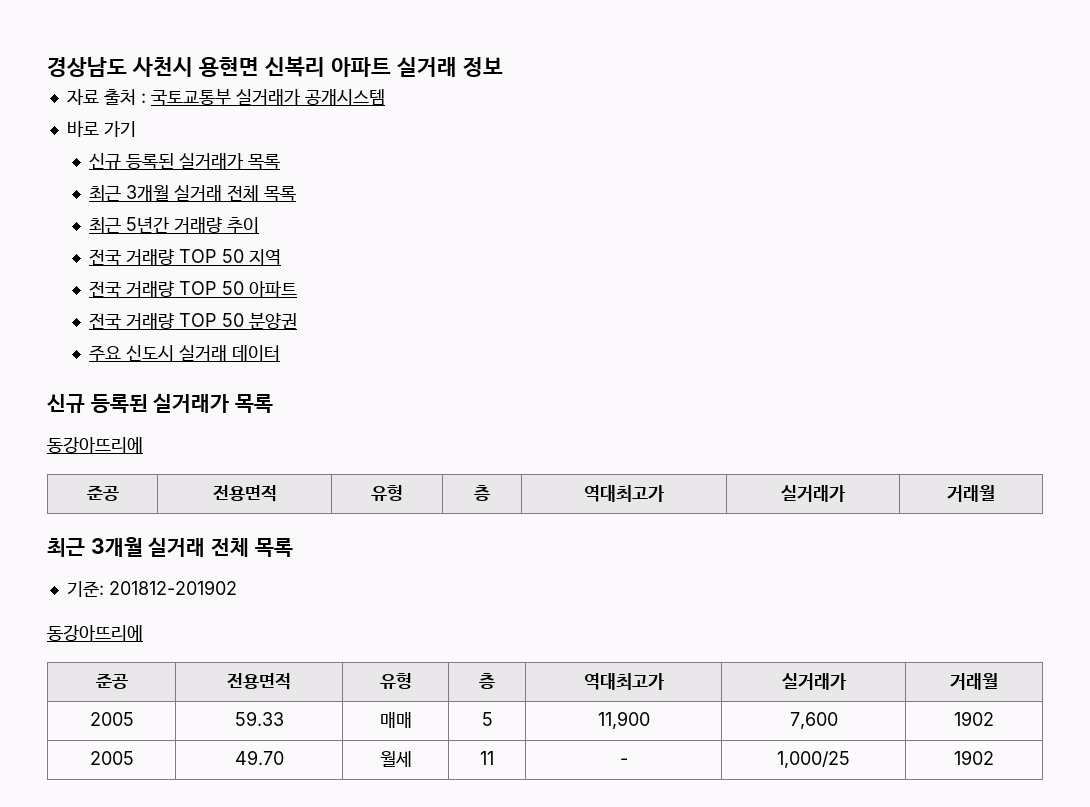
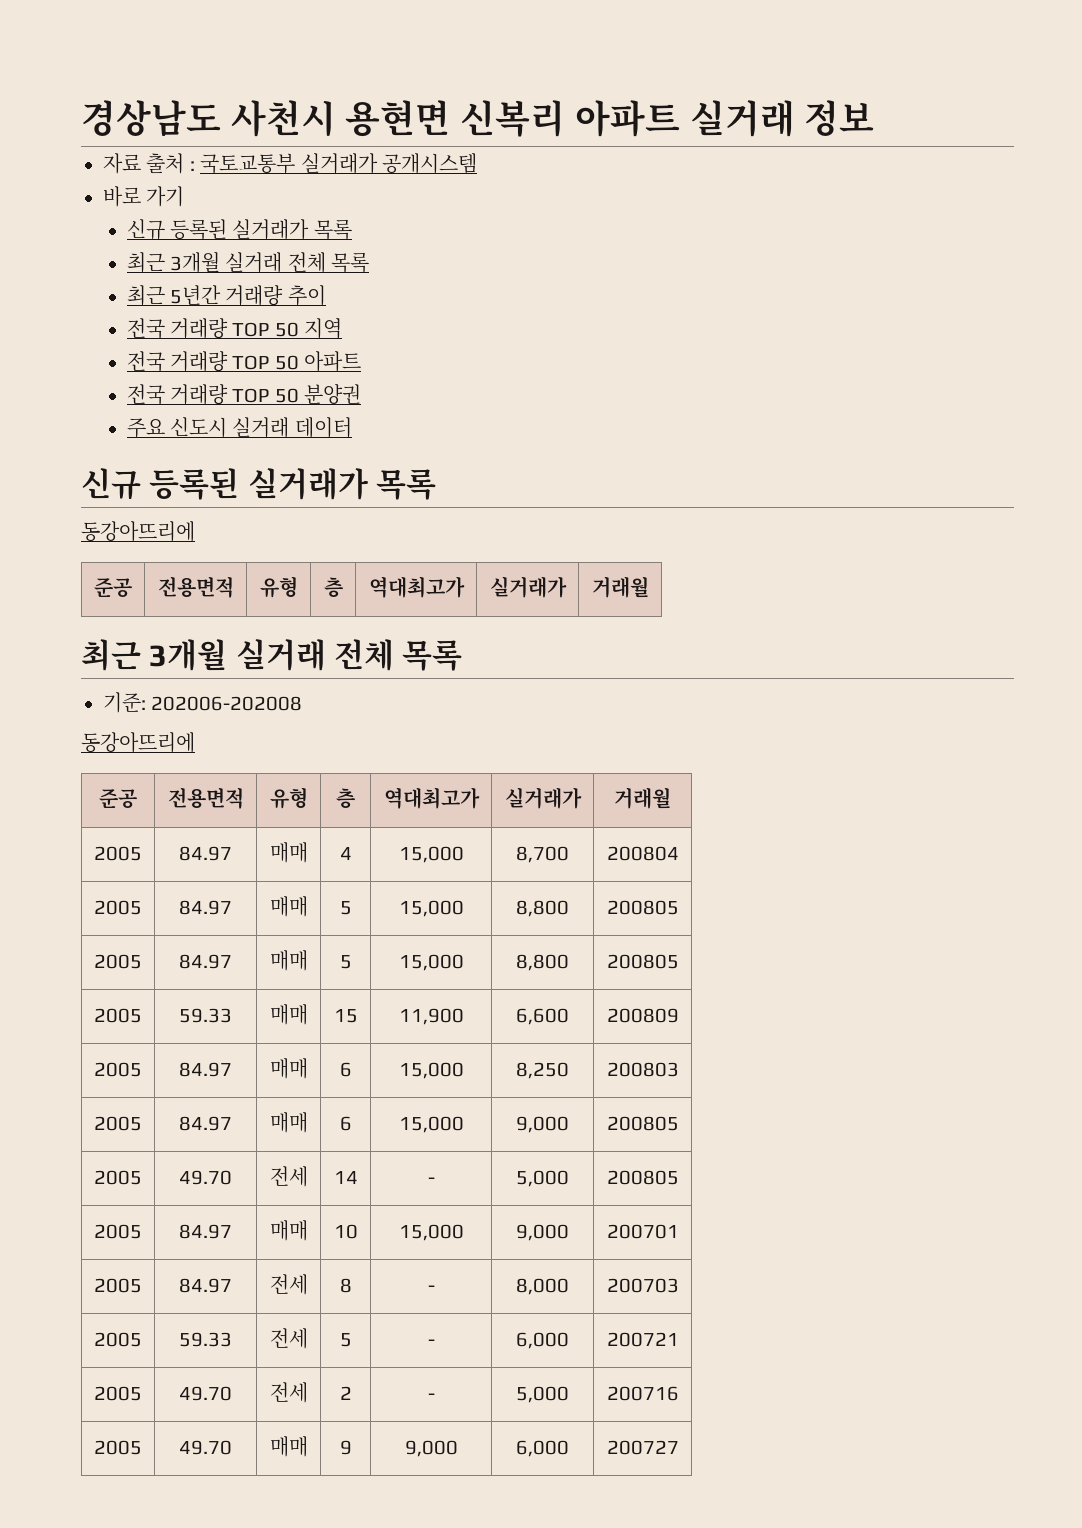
[108,580,237,595] 201812-201902 -> [151,696,303,711] 202006-202008
[234,711,284,726] [379,712,412,728] [481,712,493,726] [597,711,650,729] [789,712,838,729] [954,711,994,726] [89,751,134,765] [234,750,284,765] [379,751,412,767] [480,751,494,765] [619,758,628,765] [777,751,850,768] [954,750,994,765] 59.33 | 매매 | 5 | 11,900 | 7,600 | 1902 // 2005 | 49.70 | 월세 | 11 | - | 1,000/25 | 1902 -> [179,846,232,861] [269,842,308,863] [339,847,352,860] [398,846,464,863] [516,846,569,863] [606,846,679,861] [94,900,142,915] [179,900,232,915] [269,896,308,917] [339,901,352,915] [398,900,464,917] [516,900,569,917] [606,900,679,915] [94,954,142,969] [179,954,232,969] [269,950,308,971] [339,955,352,969] [398,954,464,971] [516,954,569,971] [606,954,679,969] [94,1008,142,1023] [179,1008,232,1023] [269,1004,308,1025] [333,1009,358,1023] [398,1008,464,1025] [516,1008,569,1025] [606,1008,679,1023] [94,1062,142,1077] [179,1062,232,1077] [269,1058,308,1079] [339,1062,352,1077] [398,1062,464,1079] [516,1062,569,1079] [606,1062,679,1077] [94,1116,142,1131] [179,1116,232,1131] [269,1112,308,1133] [339,1116,352,1131] [398,1116,464,1133] [516,1116,569,1133] [606,1116,679,1131] [94,1170,142,1185] [179,1170,232,1185] [269,1166,308,1187] [333,1171,358,1184] [427,1177,435,1184] [516,1170,569,1187] [606,1170,679,1185] [94,1224,142,1239] [179,1224,232,1239] [269,1220,308,1241] [333,1224,358,1239] [398,1224,464,1241] [516,1224,569,1241] [606,1224,679,1239] [94,1278,142,1293] [179,1278,232,1293] [269,1274,308,1295] [339,1278,352,1293] [427,1285,435,1292] [516,1278,569,1295] [606,1278,679,1293] [94,1332,142,1347] [179,1332,232,1347] [269,1328,308,1349] [339,1333,352,1347] [427,1339,435,1346] [516,1332,569,1349] [606,1332,679,1347] [94,1386,142,1401] [179,1386,232,1401] [269,1382,308,1403] [339,1386,352,1400] [427,1393,435,1400] [516,1386,569,1403] [606,1386,679,1401] [94,1440,142,1455] [179,1440,232,1455] [269,1436,308,1457] [339,1440,352,1455] [404,1440,458,1457] [516,1440,569,1457] [606,1440,679,1455] 84.97 | 매매 | 4 | 15,000 | 8,700 | 200804 // 2005 | 84.97 | 매매 | 5 | 15,000 | 8,800 | 200805 // 2005 | 84.97 | 매매 | 5 | 15,000 | 8,800 | 200805 // 2005 | 59.33 | 매매 | 15 | 11,900 | 6,600 | 200809 // 2005 | 84.97 | 매매 | 6 | 15,000 | 8,250 | 200803 // 2005 | 84.97 | 매매 | 6 | 15,000 | 9,000 | 200805 // 2005 | 49.70 | 전세 | 14 | - | 5,000 | 200805 // 2005 | 84.97 | 매매 | 10 | 15,000 | 9,000 | 200701 // 2005 | 84.97 | 전세 | 8 | - | 8,000 | 200703 // 2005 | 59.33 | 전세 | 5 | - | 6,000 | 200721 // 2005 | 49.70 | 전세 | 2 | - | 5,000 | 200716 // 2005 | 49.70 | 매매 | 9 | 9,000 | 6,000 | 200727

